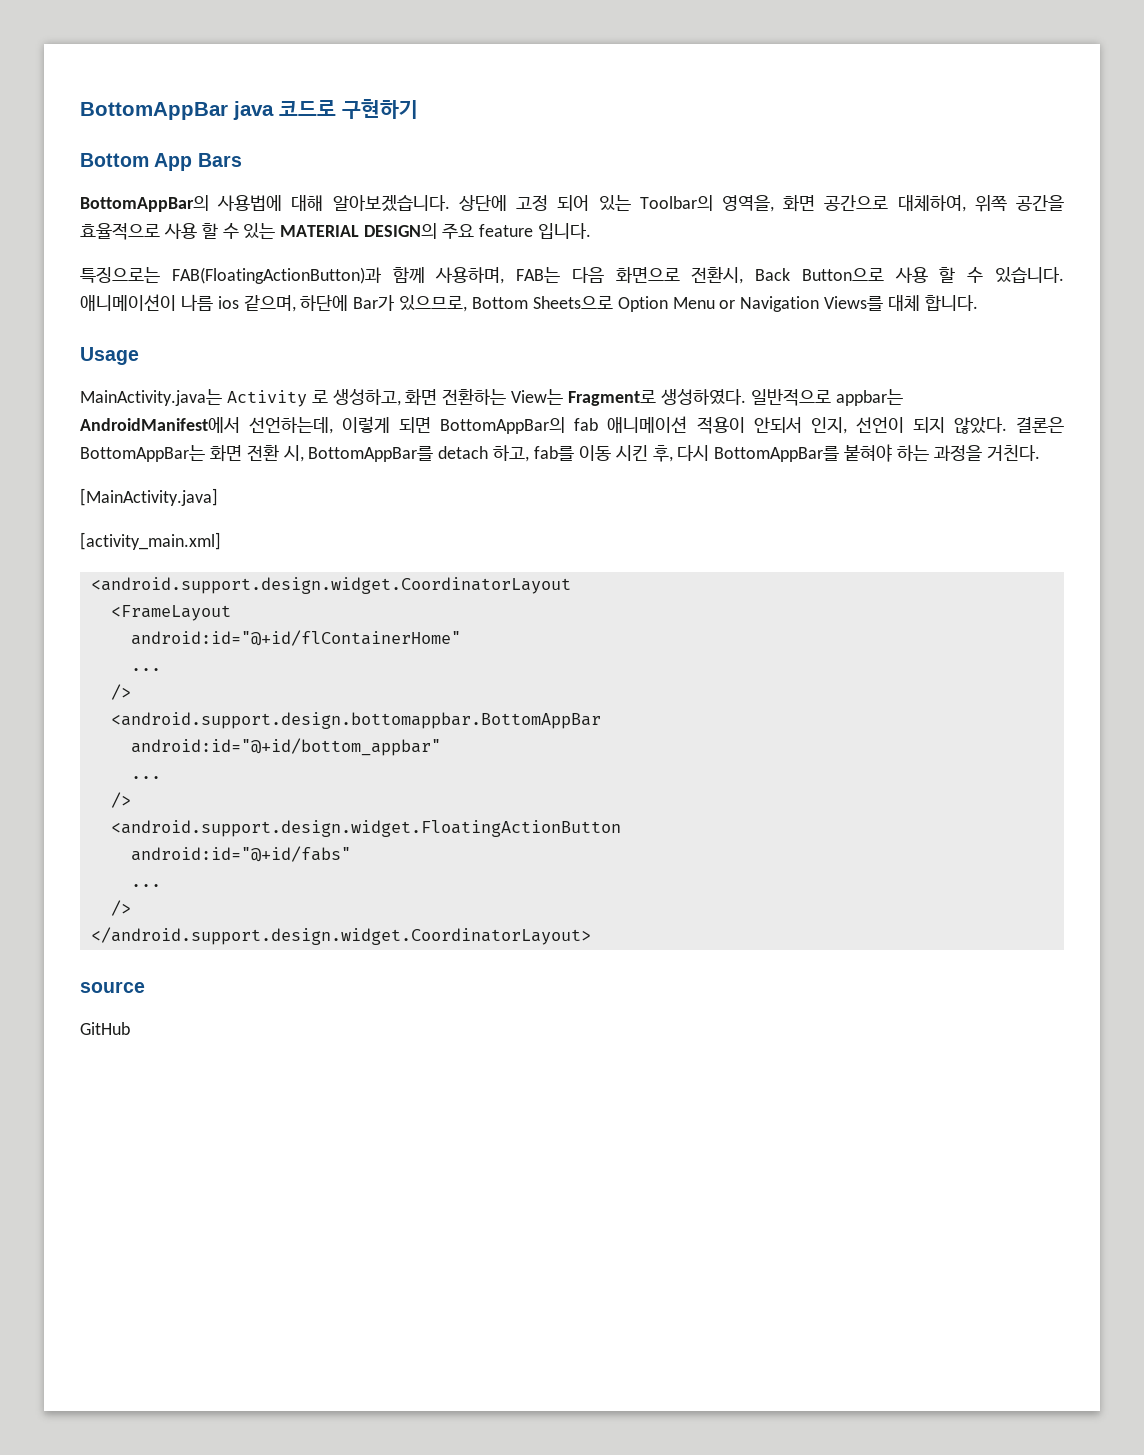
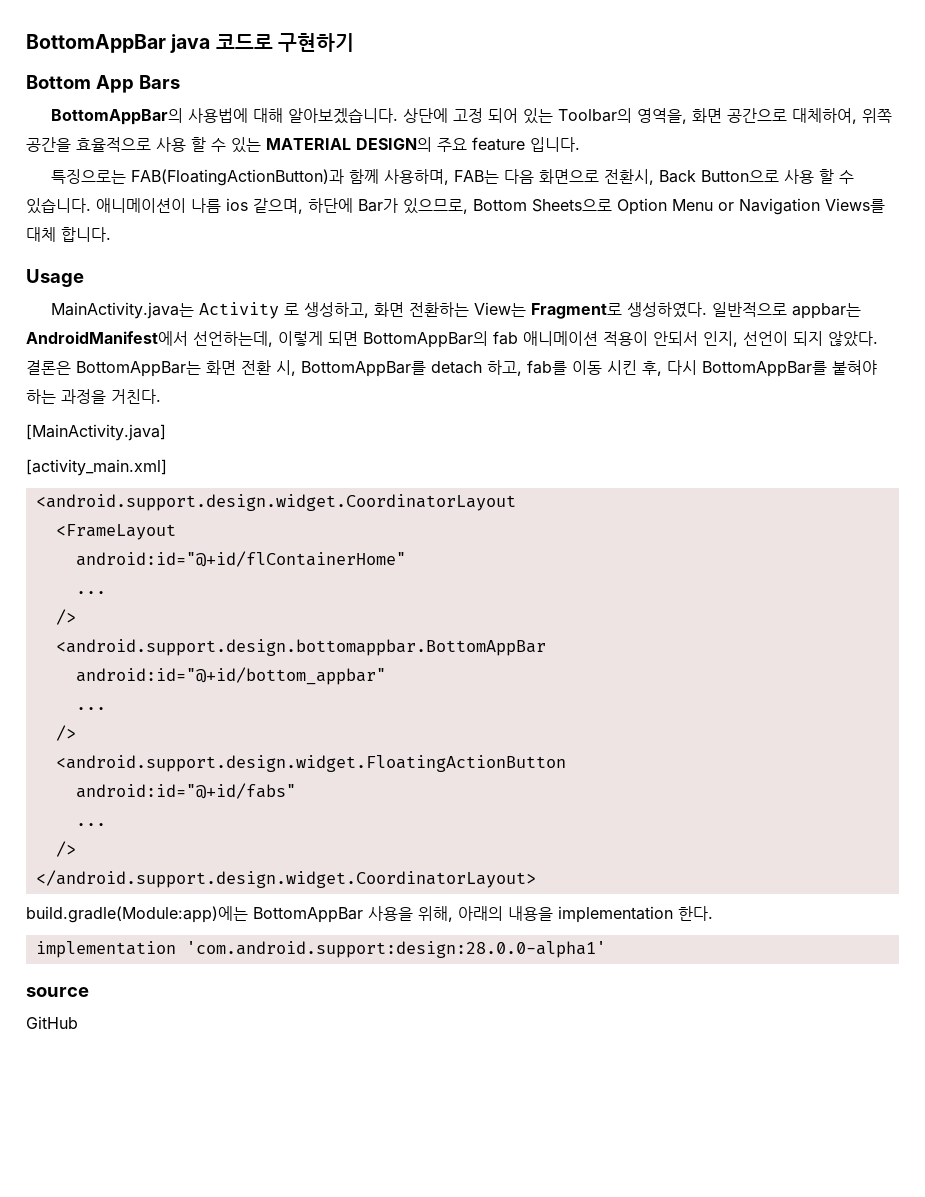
(591, 936) none -> [26,906,713,923] [35,941,606,958] // build.gradle(Module:app)에는 BottomAppBar 사용을 위해, 아래의 내용을 implementation 한다. // implementation 'com.android.support:design:28.0.0-alpha1'

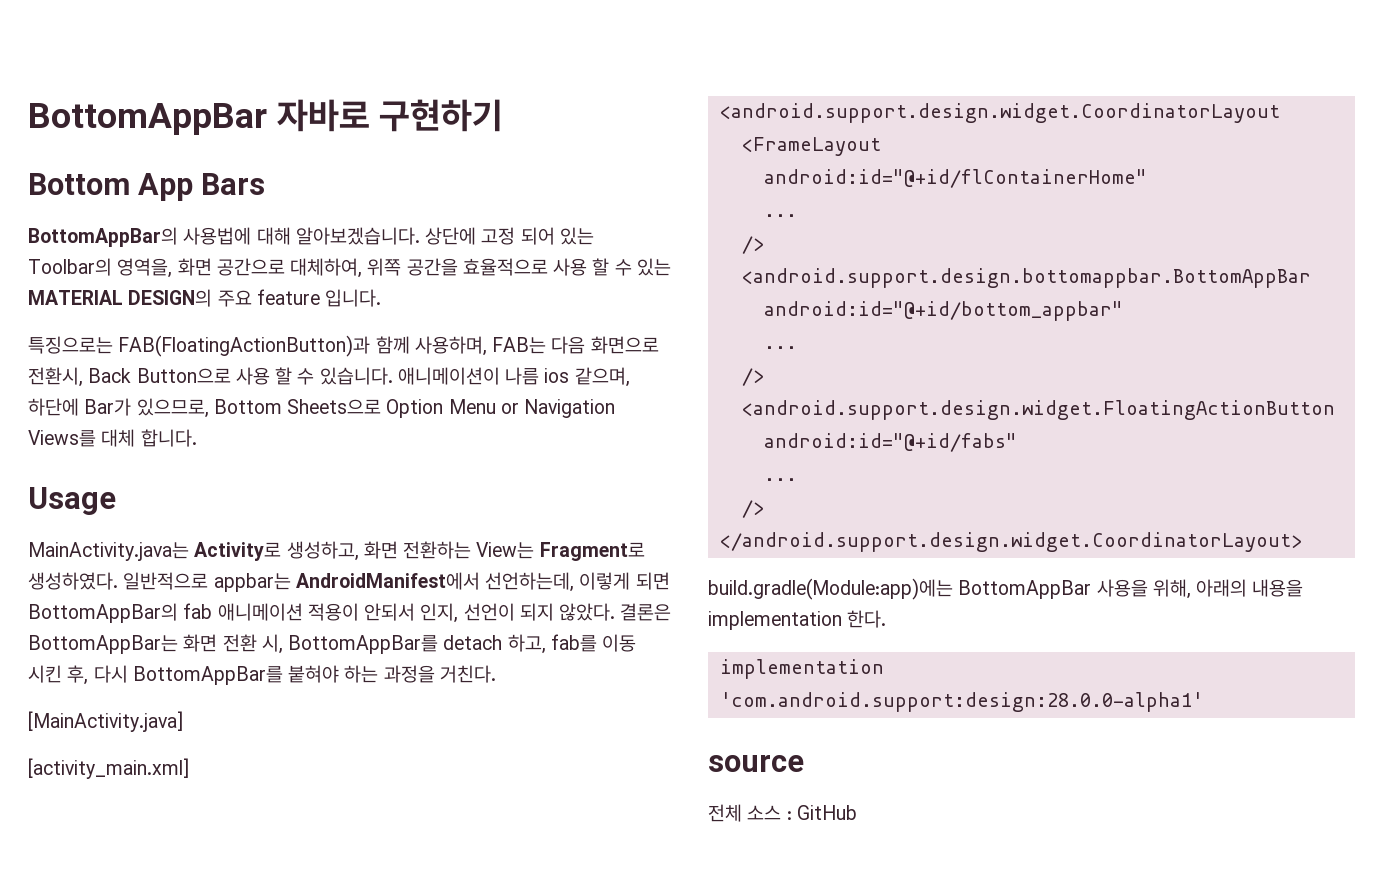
[26,34,273,53] BottomAppBar java 코드로 -> [28,99,370,135] BottomAppBar 자바로
[198,302,299,319] Activity 로 -> [194,542,282,561] Activity로
(89, 992) none -> [708,804,792,822] 전체 소스 :

